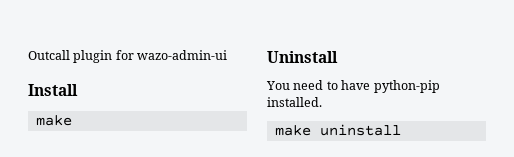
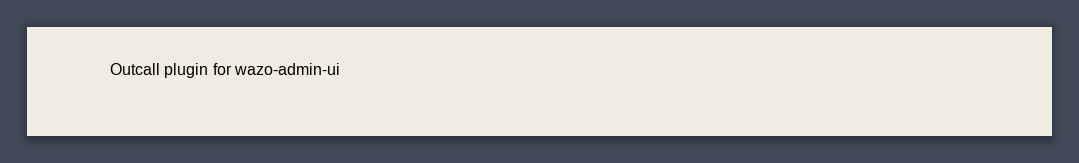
[28,84,78,96] [35,115,72,126] [267,51,338,63] [266,80,440,93] [267,97,322,107] [274,124,401,136] // Install // make // Uninstall // You need to have python-pip installed. // make uninstall -> (340, 69) none

